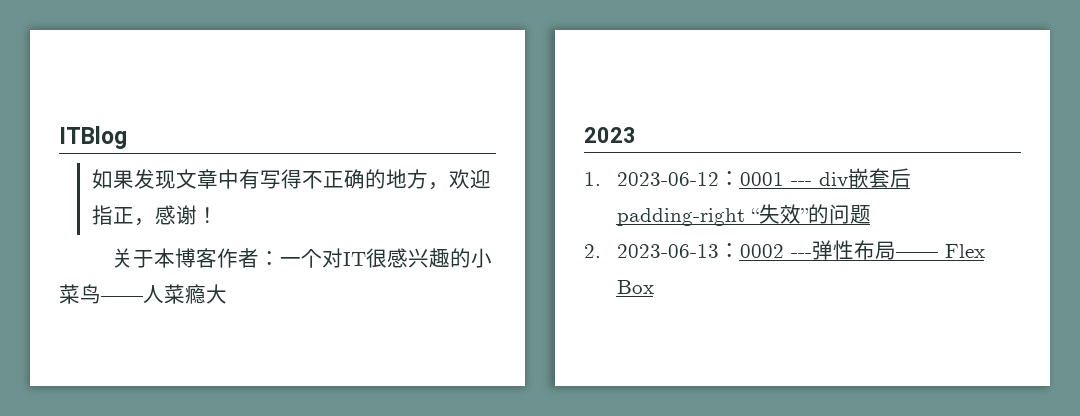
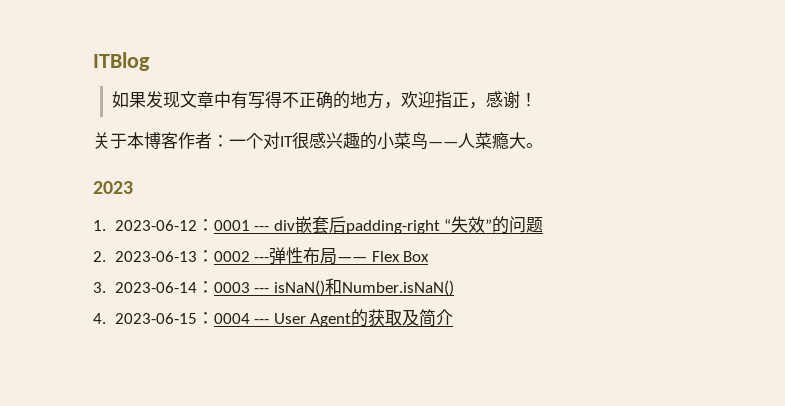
(227, 294) none -> [526,143,543,148] 。
(654, 287) none -> [93,278,454,296] [93,309,454,327] // 3. 2023-06-14：0003 --- isNaN()和Number.isNaN() // 4. 2023-06-15：0004 --- User Agent的获取及简介

